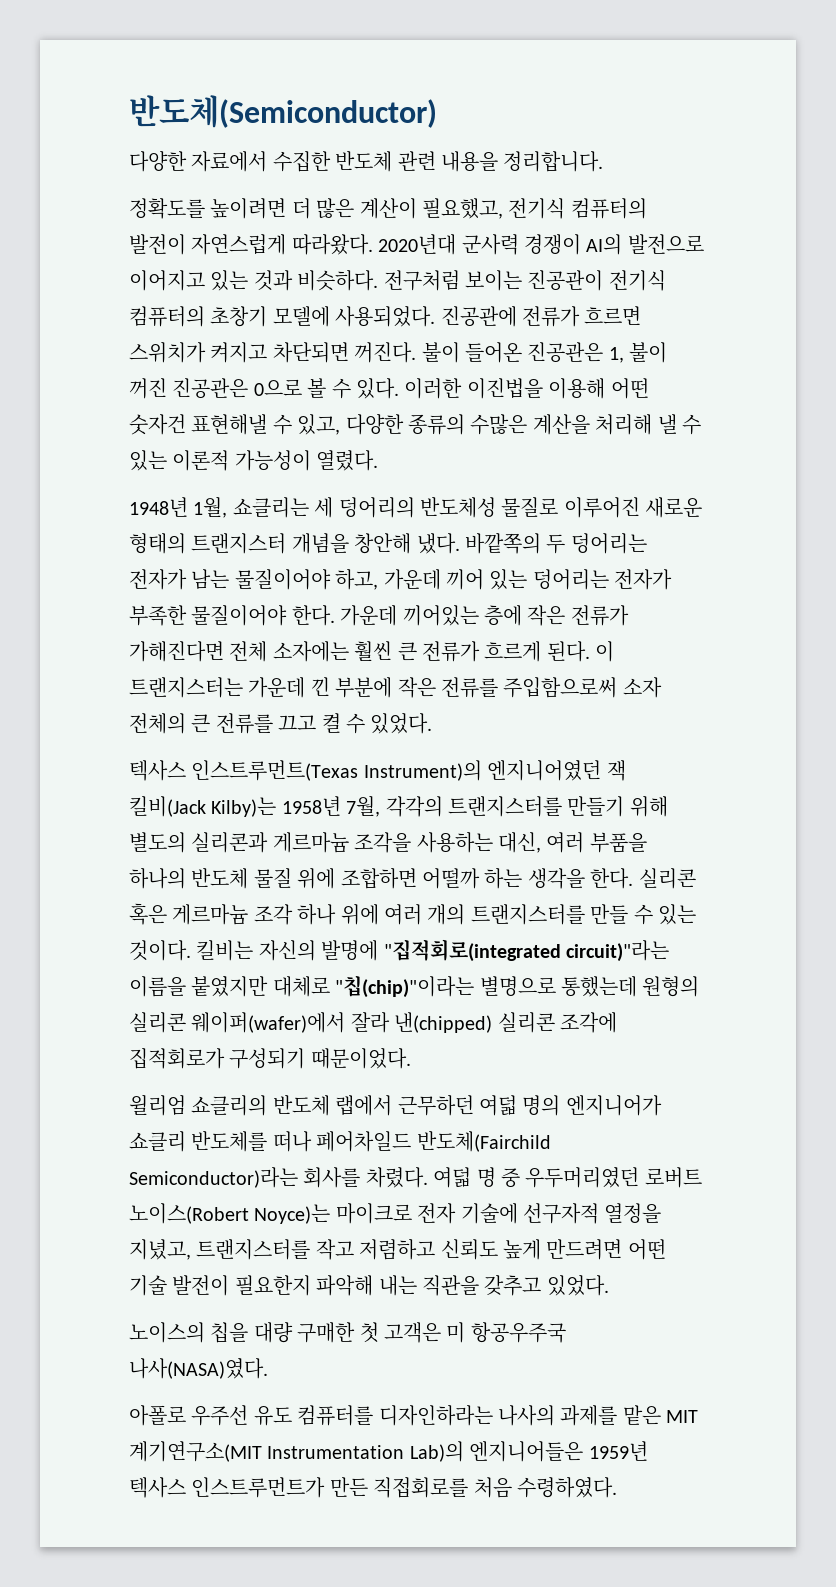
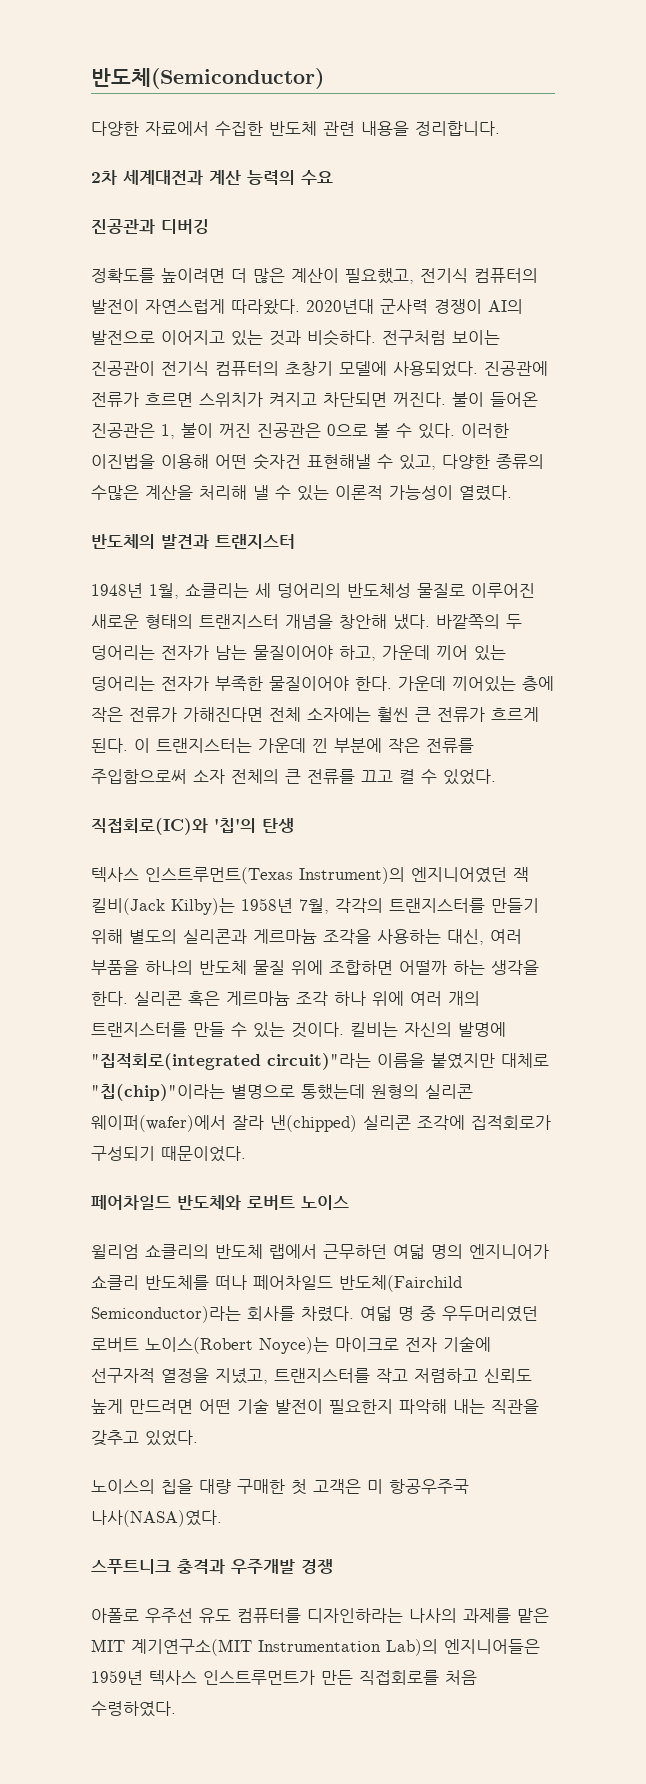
(604, 161) none -> [91,170,333,185] [91,219,209,234] // 2차 세계대전과 계산 능력의 수요 // 진공관과 디버깅
(379, 460) none -> [91,534,295,549] // 반도체의 발견과 트랜지스터
(433, 723) none -> [91,818,294,835] // 직접회로(IC)와 '칩'의 탄생
(411, 1058) none -> [91,1195,349,1210] // 페어차일드 반도체와 로버트 노이스
(268, 1368) none -> [91,1559,333,1574] // 스푸트니크 충격과 우주개발 경쟁

